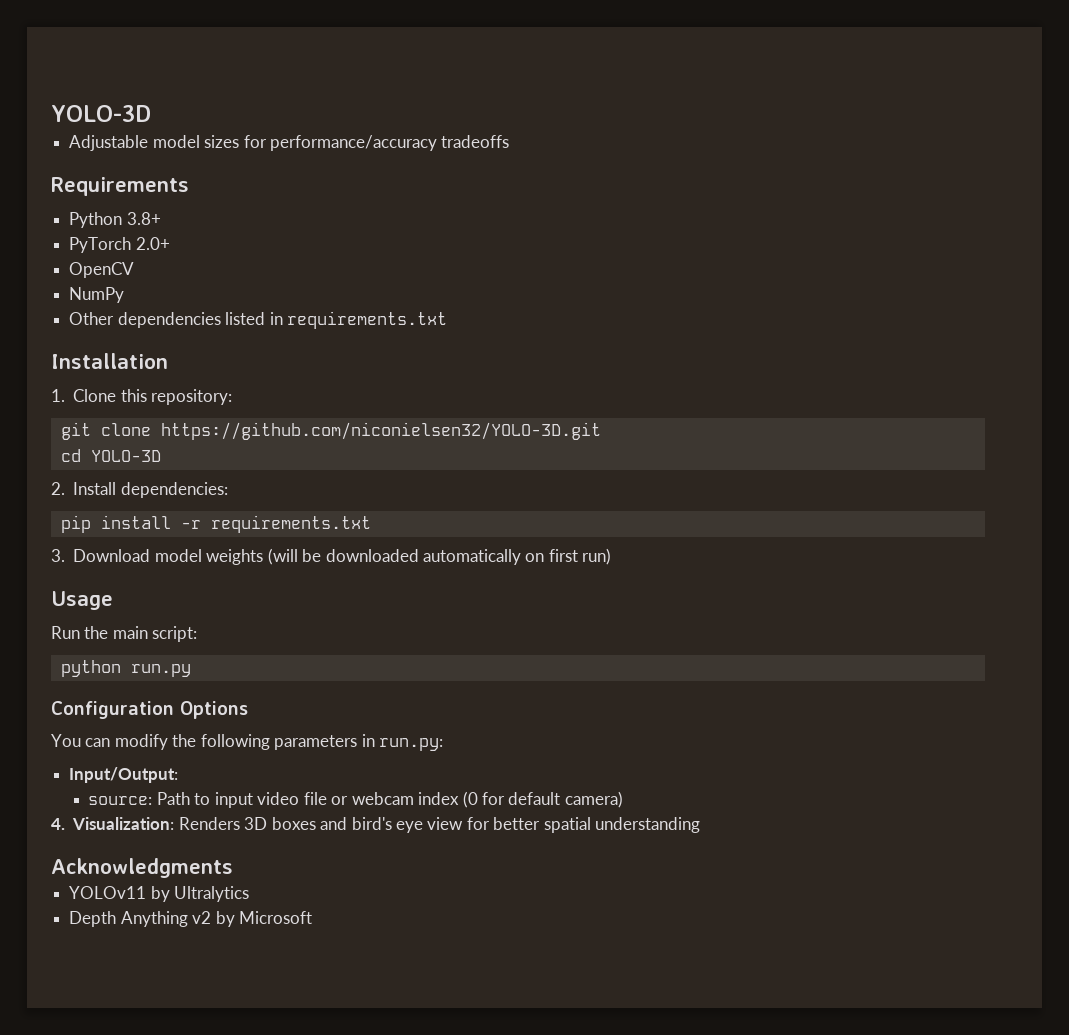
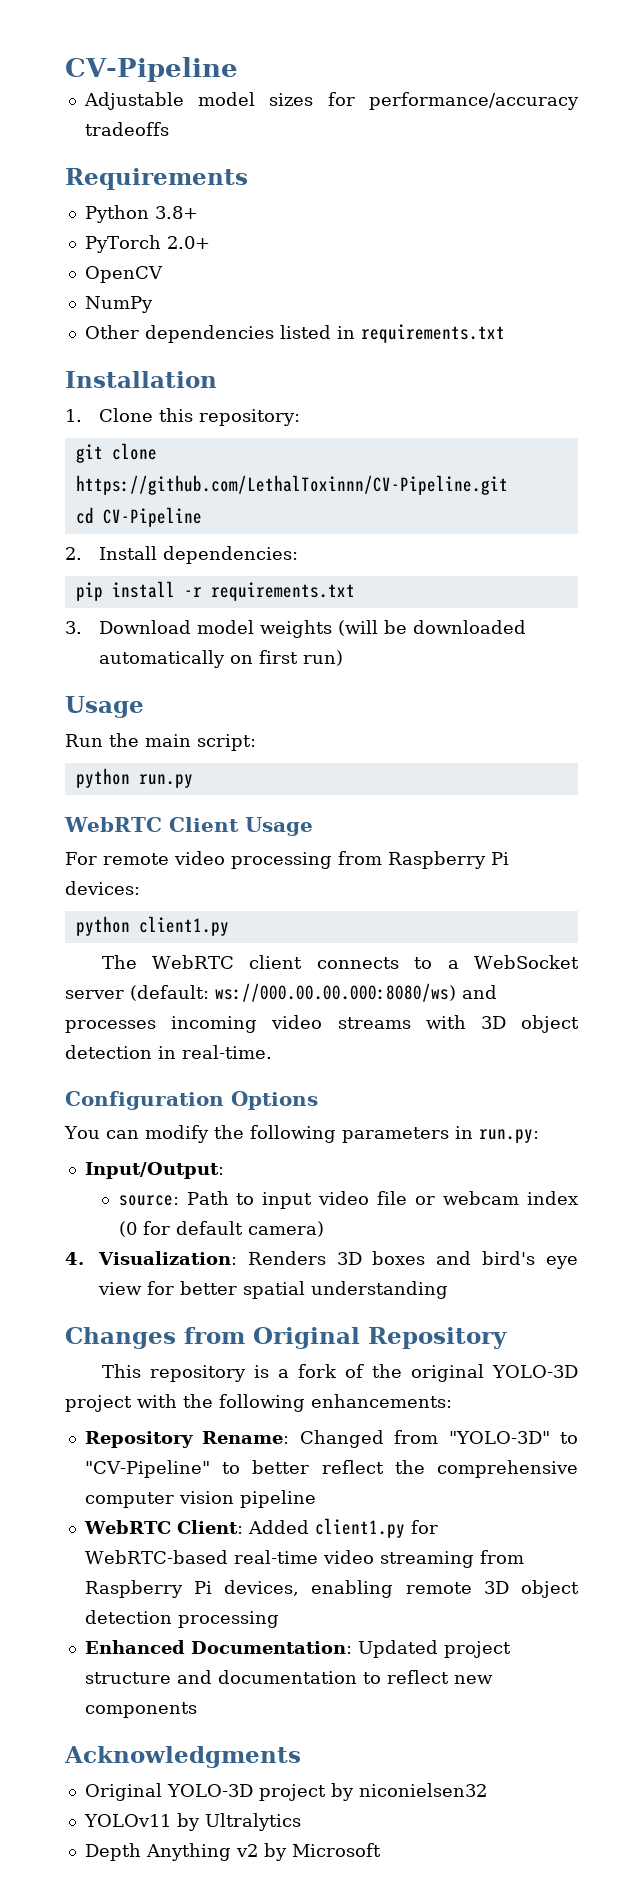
[51,105,151,122] YOLO-3D -> [65,57,238,82] CV-Pipeline
[160,422,601,440] https://github.com/niconielsen32/YOLO-3D.git -> [75,475,508,495] https://github.com/LethalToxinnn/CV-Pipeline.git
[90,450,161,462] YOLO-3D -> [102,507,202,527] CV-Pipeline
(191, 670) none -> [64,817,313,836] [65,851,509,869] [65,881,140,895] [75,916,229,936] [101,955,580,969] [65,983,497,1002] [65,1015,580,1033] [65,1045,272,1059] // WebRTC Client Usage // For remote video processing from Raspberry Pi devices: // python client1.py // The WebRTC client connects to a WebSocket server (default: ws://000.00.00.000:8080/ws) and processes incoming video streams with 3D object detection in real-time.
[51,858,233,878] Acknowledgments -> [65,1327,507,1349] [101,1364,578,1382] [65,1394,452,1412] [84,1430,578,1448] [84,1460,578,1478] [84,1490,316,1508] [83,1518,438,1538] [84,1550,524,1568] [84,1580,579,1598] [84,1610,279,1628] [84,1640,511,1658] [84,1670,493,1684] [84,1702,197,1718] [64,1746,301,1768] [84,1783,487,1801] Changes from Original Repository // This repository is a fork of the original YOLO-3D project with the following enhancements: // Repository Rename: Changed from "YOLO-3D" to "CV-Pipeline" to better reflect the comprehensive computer vision pipeline // WebRTC Client: Added client1.py for WebRTC-based real-time video streaming from Raspberry Pi devices, enabling remote 3D object detection processing // Enhanced Documentation: Updated project structure and documentation to reflect new components // Acknowledgments // Original YOLO-3D project by niconielsen32

